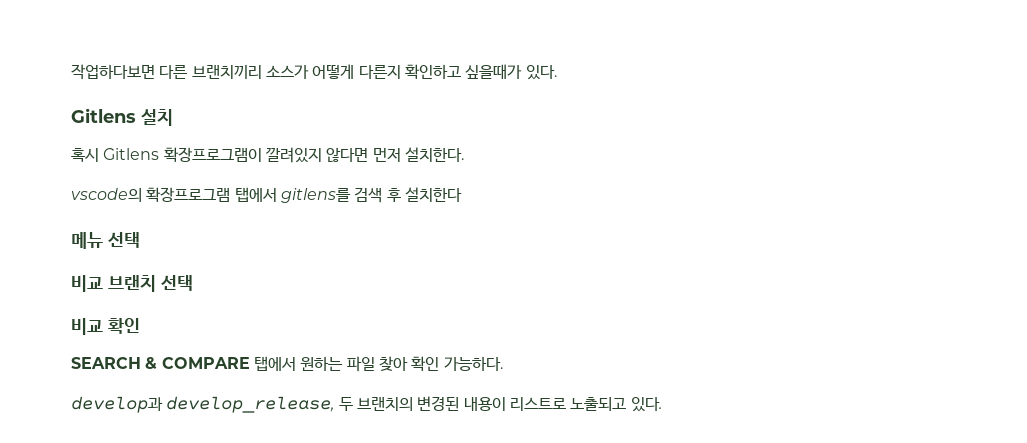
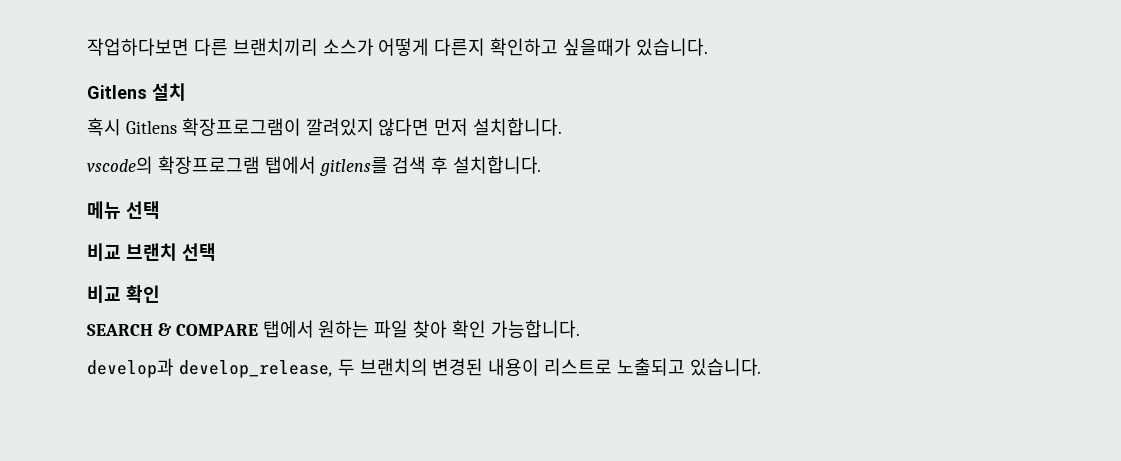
[525,65,557,80] 있다. -> [635,38,708,56] 있습니다.
[404,147,464,162] 설치한다. -> [473,118,563,136] 설치합니다.
[404,187,462,202] 설치한다 -> [453,156,542,174] 설치합니다.
[443,356,503,371] 가능하다. -> [490,320,580,338] 가능합니다.
[630,397,662,412] 있다. -> [689,358,761,376] 있습니다.

